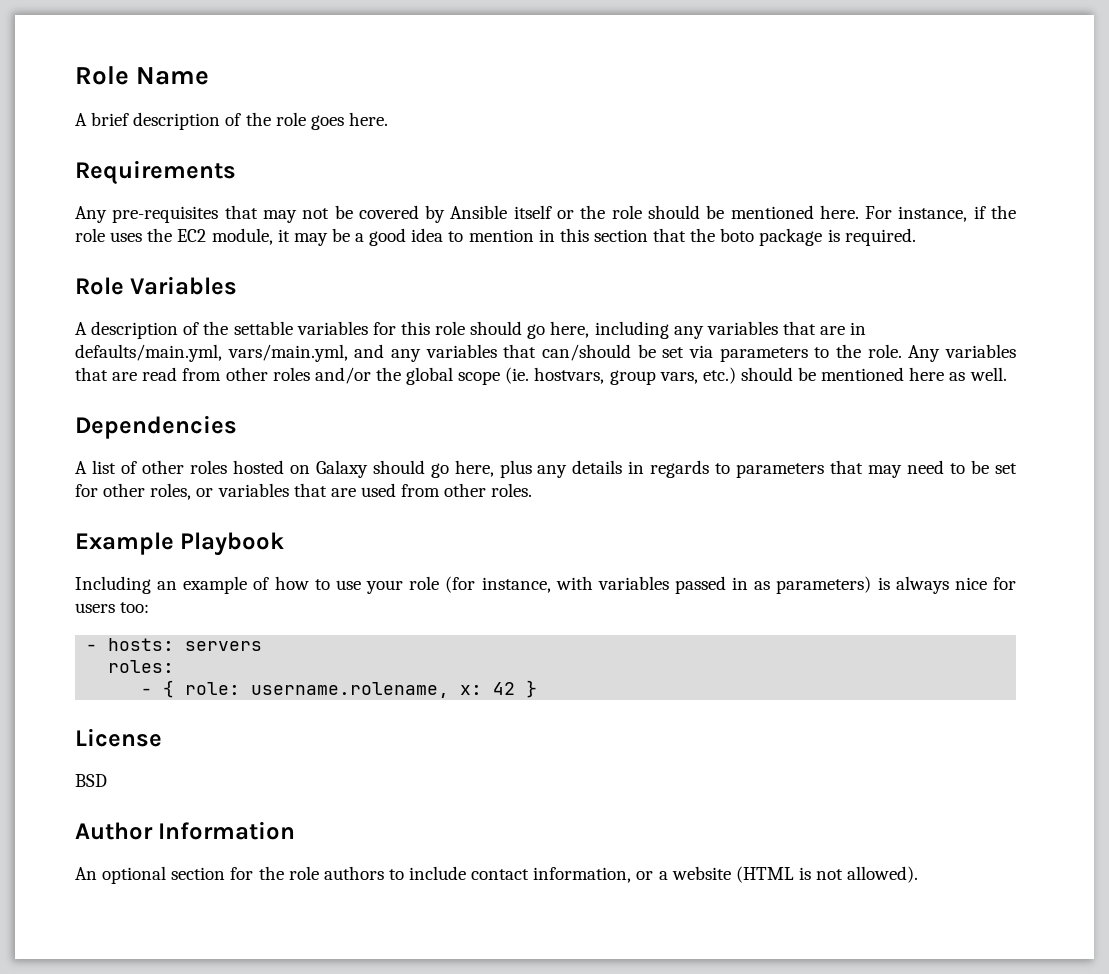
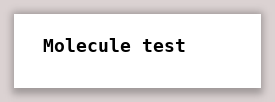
[75,66,210,85] [75,112,388,130] [75,160,236,185] [75,205,1016,223] [75,228,916,246] [75,276,238,295] [75,321,867,339] [75,344,1016,362] [75,367,1007,385] [75,415,237,439] [75,460,1017,478] [75,483,533,500] [75,532,285,556] [75,576,1016,594] [75,602,150,613] [86,638,263,651] [108,660,175,673] [141,680,538,698] [75,728,162,747] [75,774,107,787] [75,821,296,840] [75,866,919,884] Role Name // A brief description of the role goes here. // Requirements // Any pre-requisites that may not be covered by Ansible itself or the role should be mentioned here. For instance, if the role uses the EC2 module, it may be a good idea to mention in this section that the boto package is required. // Role Variables // A description of the settable variables for this role should go here, including any variables that are in defaults/main.yml, vars/main.yml, and any variables that can/should be set via parameters to the role. Any variables that are read from other roles and/or the global scope (ie. hostvars, group vars, etc.) should be mentioned here as well. // Dependencies // A list of other roles hosted on Galaxy should go here, plus any details in regards to parameters that may need to be set for other roles, or variables that are used from other roles. // Example Playbook // Including an example of how to use your role (for instance, with variables passed in as parameters) is always nice for users too: // - hosts: servers // roles: // - { role: username.rolename, x: 42 } // License // BSD // Author Information // An optional section for the role authors to include contact information, or a website (HTML is not allowed). -> [43,38,186,52] Molecule test

